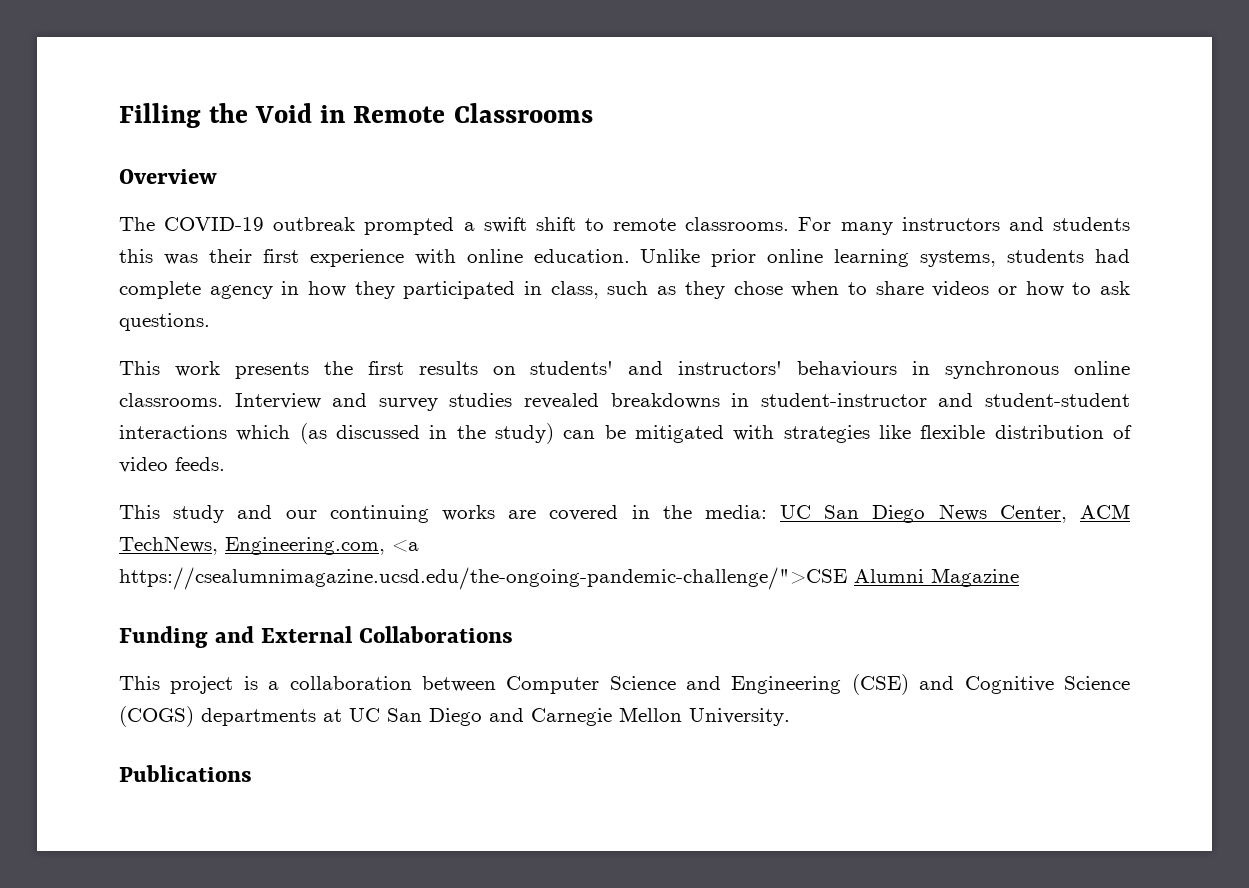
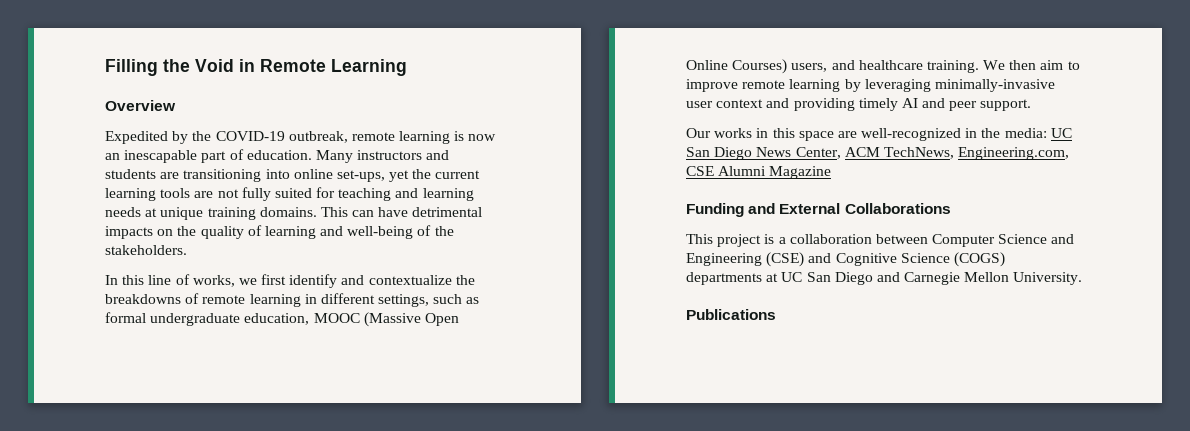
[453,103,593,123] Classrooms -> [331,59,407,76] Learning
[119,217,1130,235] [119,249,1130,267] [119,281,1131,299] [119,313,210,331] [119,361,1130,379] [119,393,1131,411] [119,423,1132,444] [119,457,225,473] [119,505,619,523] The COVID-19 outbreak prompted a swift shift to remote classrooms. For many instructors and students this was their first experience with online education. Unlike prior online learning systems, students had complete agency in how they participated in class, such as they chose when to share videos or how to ask questions. // This work presents the first results on students' and instructors' behaviours in synchronous online classrooms. Interview and survey studies revealed breakdowns in student-instructor and student-student interactions which (as discussed in the study) can be mitigated with strategies like flexible distribution of video feeds. // This study and our continuing works are covered -> [105,131,497,144] [105,149,450,163] [105,169,481,182] [105,187,474,201] [105,207,483,220] [105,225,454,239] [105,245,187,255] [105,274,475,288] [105,293,480,307] [105,312,459,327] [686,59,1080,74] [686,79,1055,92] [686,98,1032,111] [686,128,962,141] Expedited by the COVID-19 outbreak, remote learning is now an inescapable part of education. Many instructors and students are transitioning into online set-ups, yet the current learning tools are not fully suited for teaching and learning needs at unique training domains. This can have detrimental impacts on the quality of learning and well-being of the stakeholders. // In this line of works, we first identify and contextualize the breakdowns of remote learning in different settings, such as formal undergraduate education, MOOC (Massive Open Online Courses) users, and healthcare training. We then aim to improve remote learning by leveraging minimally-invasive user context and providing timely AI and peer support. // Our works in this space are well-recognized
[392,539,419,552] [119,567,847,590] <a https://csealumnimagazine.ucsd.edu/the-ongoing-pandemic-challenge/">CSE -> [686,166,714,176] CSE

